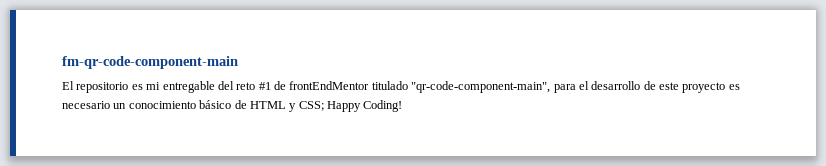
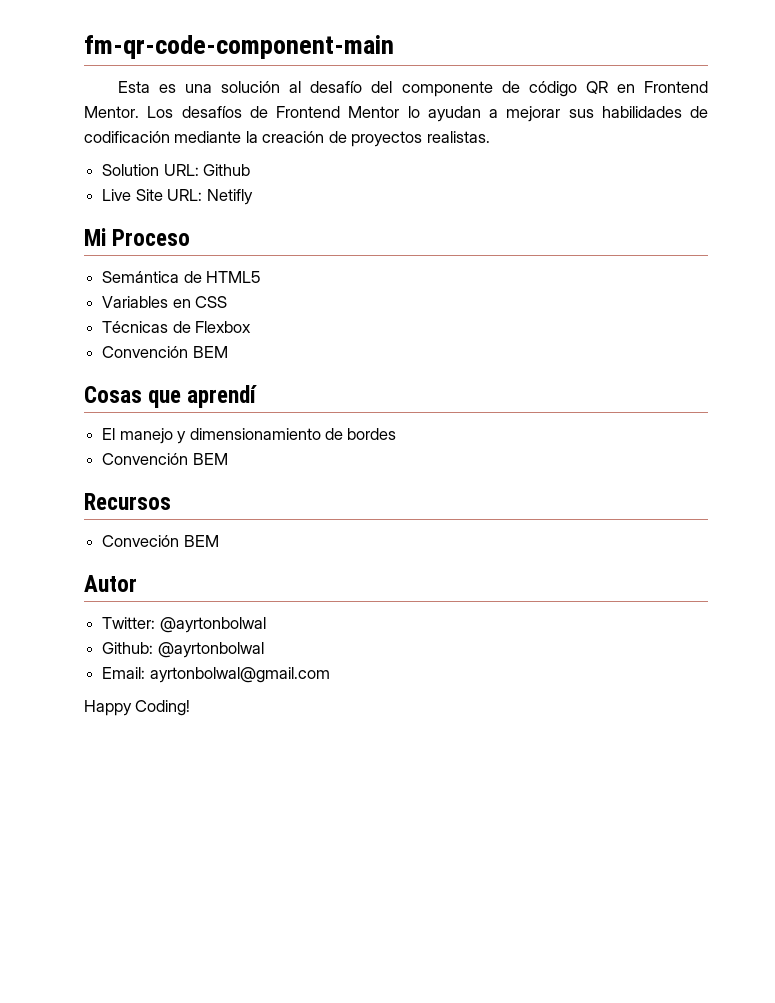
[62,81,740,93] [62,100,324,112] El repositorio es mi entregable del reto #1 de frontEndMentor titulado "qr-code-component-main", para el desarrollo de este proyecto es necesario un conocimiento básico de HTML y CSS; -> [117,81,708,97] [84,106,708,122] [84,131,490,147] [102,164,251,176] [102,189,253,205] [84,228,191,246] [102,271,262,283] [102,296,228,308] [102,321,252,333] [102,346,228,358] [84,385,258,408] [102,428,397,444] [102,453,228,465] [84,493,171,510] [102,535,219,547] [84,575,137,592] [102,617,266,633] [102,642,264,658] [102,667,330,683] Esta es una solución al desafío del componente de código QR en Frontend Mentor. Los desafíos de Frontend Mentor lo ayudan a mejorar sus habilidades de codificación mediante la creación de proyectos realistas. // Solution URL: Github // Live Site URL: Netifly // Mi Proceso // Semántica de HTML5 // Variables en CSS // Técnicas de Flexbox // Convención BEM // Cosas que aprendí // El manejo y dimensionamiento de bordes // Convención BEM // Recursos // Conveción BEM // Autor // Twitter: @ayrtonbolwal // Github: @ayrtonbolwal // Email: ayrtonbolwal@gmail.com //

